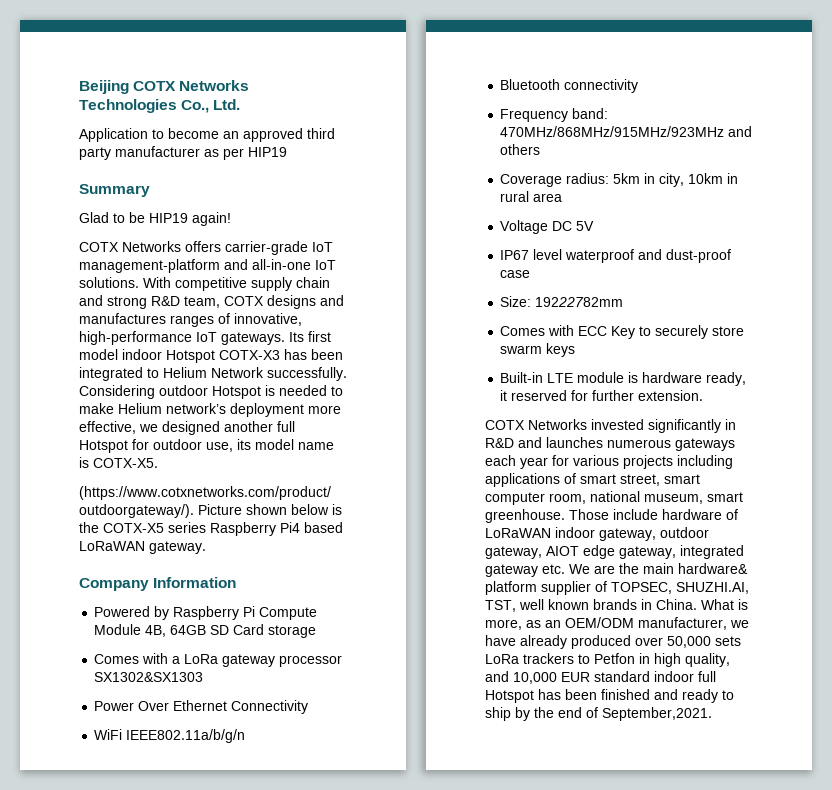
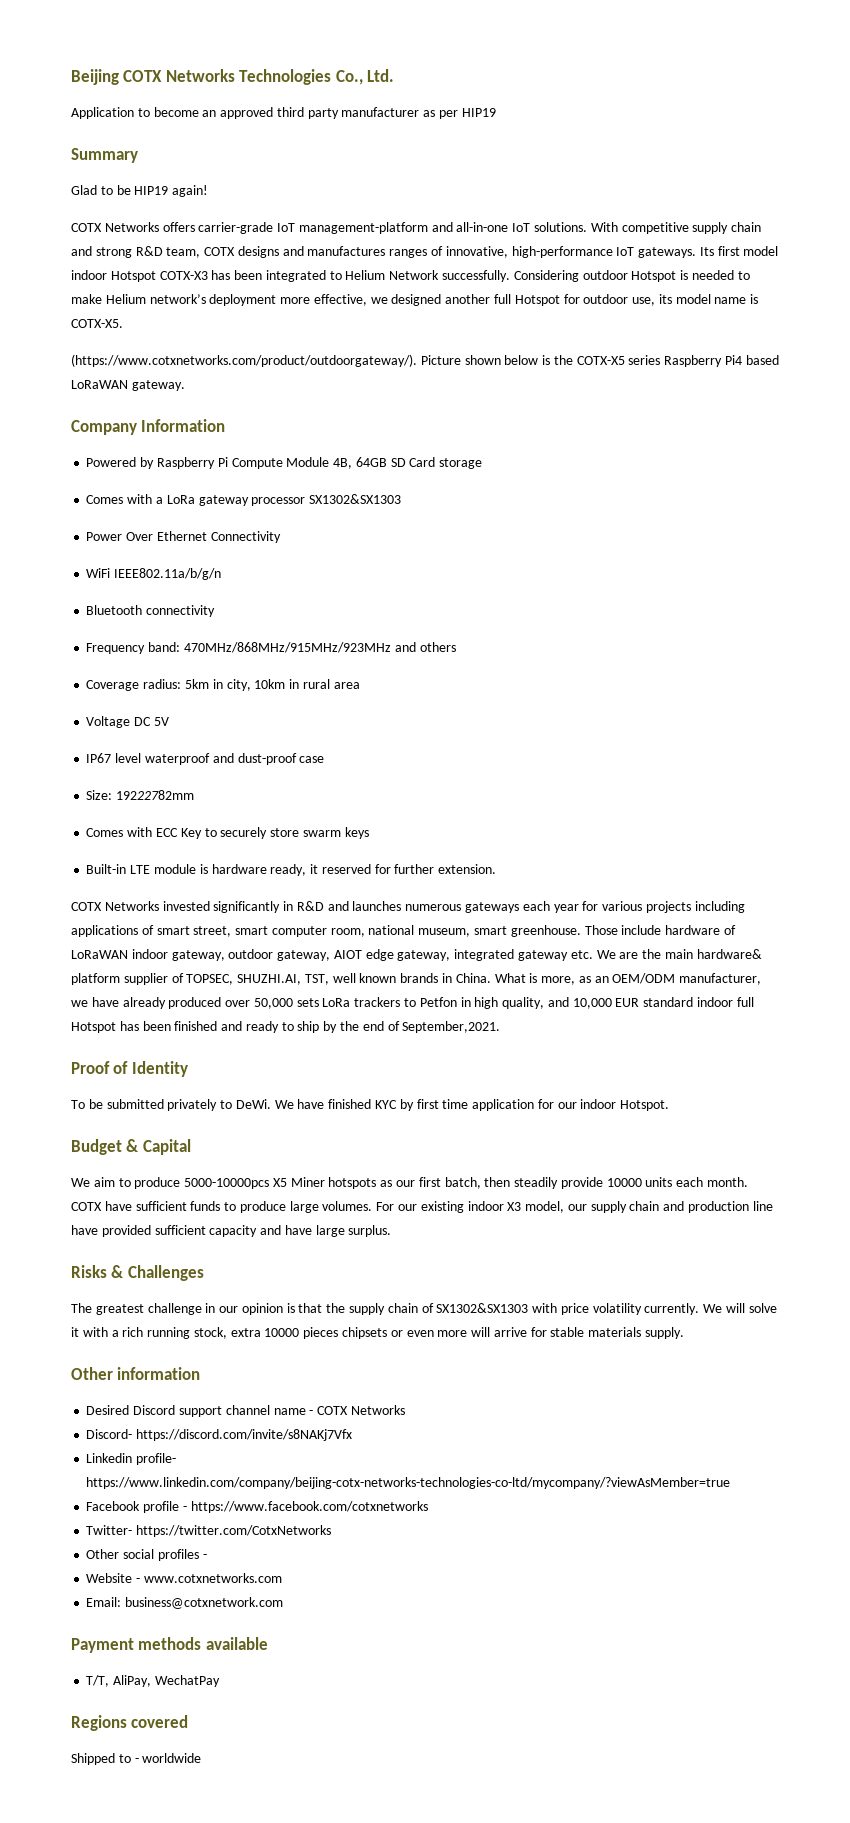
(712, 714) none -> [71,1061,188,1077] [71,1099,670,1111] [71,1139,191,1155] [71,1177,749,1189] [71,1201,773,1213] [71,1225,392,1237] [71,1265,204,1281] [71,1303,777,1315] [71,1327,685,1339] [71,1367,201,1380] [86,1405,405,1417] [86,1429,353,1441] [86,1453,177,1465] [86,1477,731,1489] [86,1501,428,1513] [86,1525,332,1537] [86,1549,207,1561] [86,1573,282,1583] [86,1597,284,1609] [71,1637,268,1653] [86,1675,220,1687] [71,1715,189,1731] [71,1753,202,1765] // Proof of Identity // To be submitted privately to DeWi. We have finished KYC by first time application for our indoor Hotspot. // Budget & Capital // We aim to produce 5000-10000pcs X5 Miner hotspots as our first batch, then steadily provide 10000 units each month. COTX have sufficient funds to produce large volumes. For our existing indoor X3 model, our supply chain and production line have provided sufficient capacity and have large surplus. // Risks & Challenges // The greatest challenge in our opinion is that the supply chain of SX1302&SX1303 with price volatility currently. We will solve it with a rich running stock, extra 10000 pieces chipsets or even more will arrive for stable materials supply. // Other information // Desired Discord support channel name - COTX Networks // Discord- https://discord.com/invite/s8NAKj7Vfx // Linkedin profile- https://www.linkedin.com/company/beijing-cotx-networks-technologies-co-ltd/mycompany/?viewAsMember=true // Facebook profile - https://www.facebook.com/cotxnetworks // Twitter- https://twitter.com/CotxNetworks // Other social profiles - // Website - www.cotxnetworks.com // Email: business@cotxnetwork.com // Payment methods available // T/T, AliPay, WechatPay // Regions covered // Shipped to - worldwide

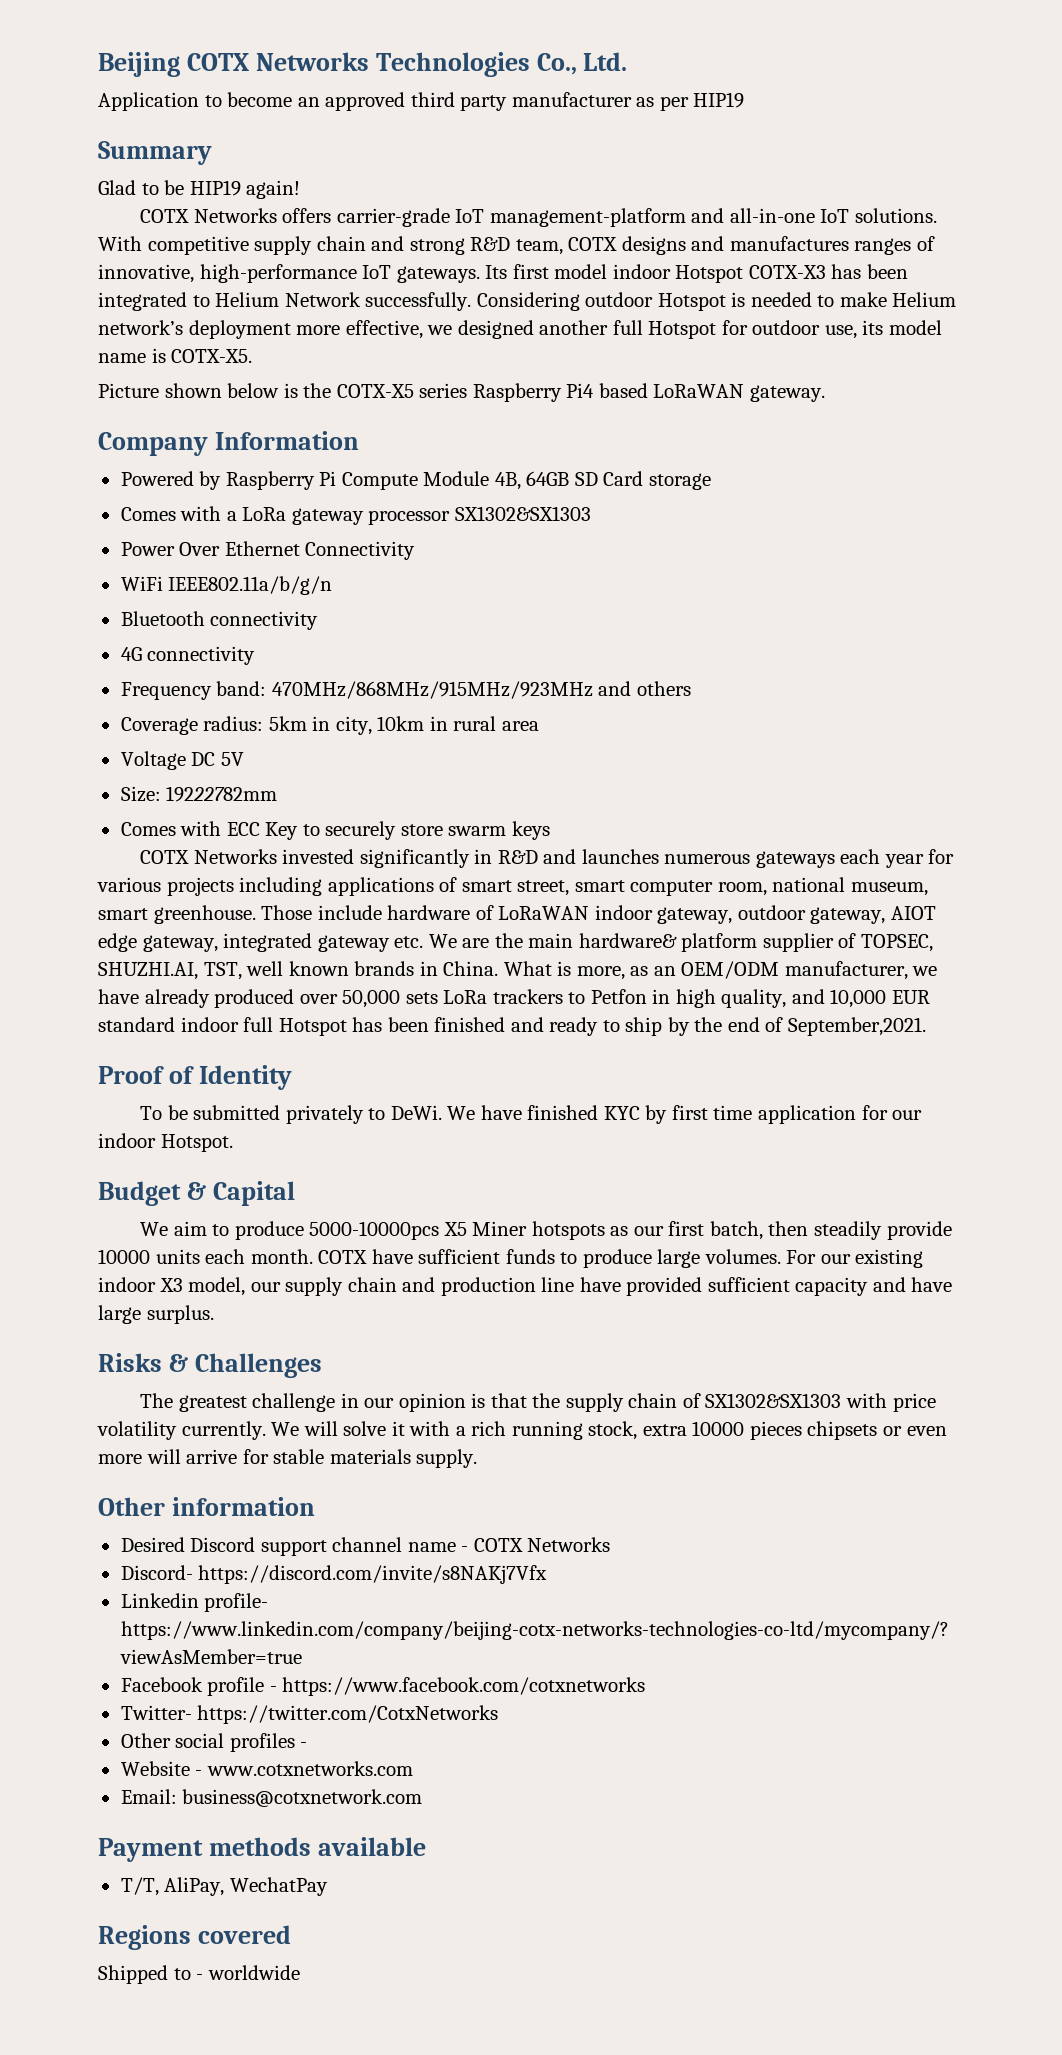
[71,354,417,367] (https://www.cotxnetworks.com/product/outdoorgateway/). -> (253, 356) none
(216, 611) none -> [120,646,256,665] // 4G connectivity
[86,753,325,765] // IP67 level waterproof and dust-proof case -> (244, 759) none
[86,864,497,876] // Built-in LTE module is hardware ready, it reserved for further extension. -> (550, 830) none

